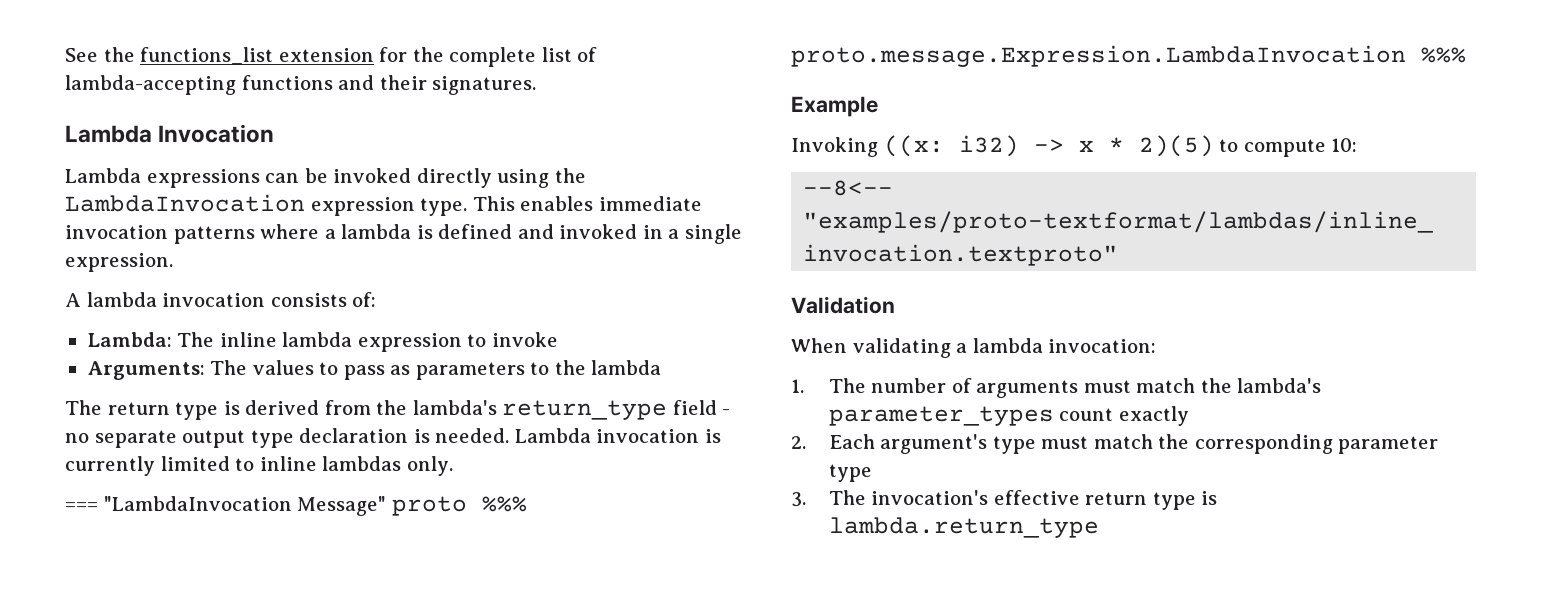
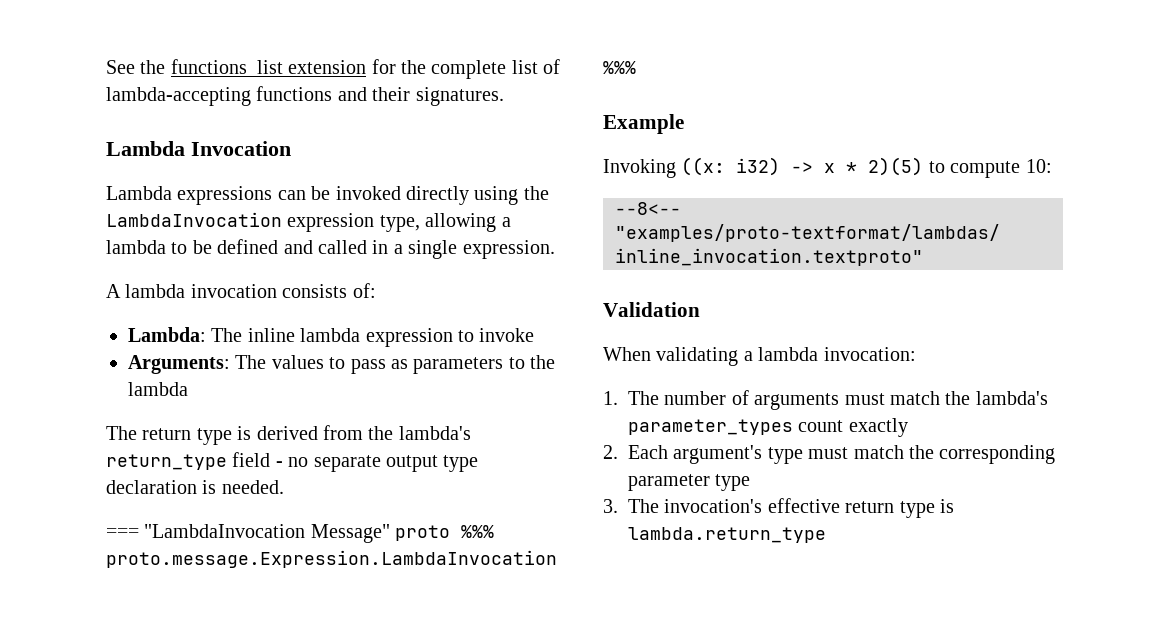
[420,196,702,216] [65,224,433,244] type. This enables immediate invocation patterns where a lambda is -> [379,213,511,232] [106,240,212,254] type, allowing a lambda to be
[559,224,638,239] invoked -> [318,240,367,254] called
[514,428,721,443] [65,456,453,476] Lambda invocation is currently limited to inline lambdas only. -> (284, 487) none

